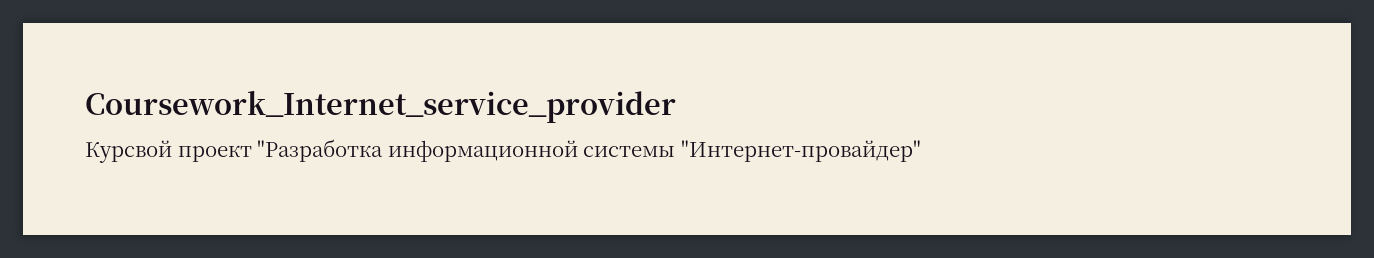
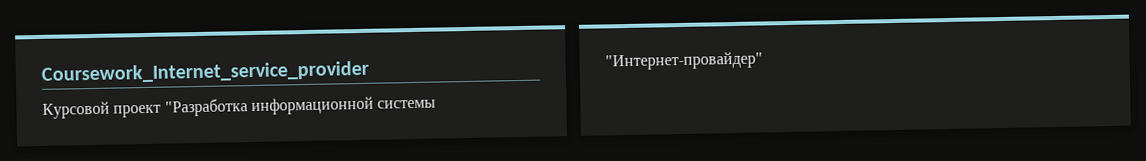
[85,140,172,163] Курсвой -> [42,101,110,119] Курсовой

